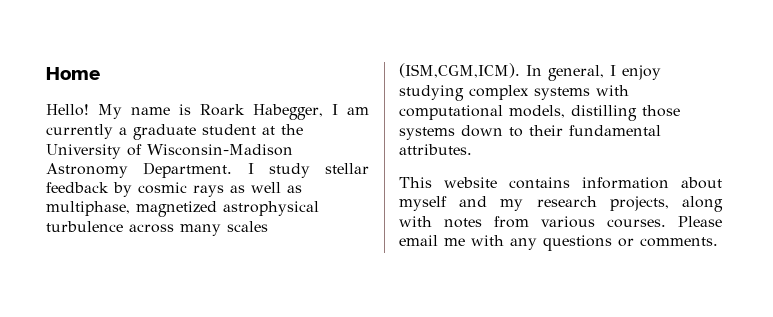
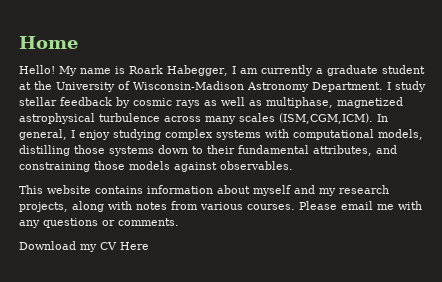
[399,144,472,155] attributes. -> [313,145,397,156] [19,161,293,172] attributes, and constraining those models against observables.
(718, 242) none -> [19,241,149,252] // Download my CV Here

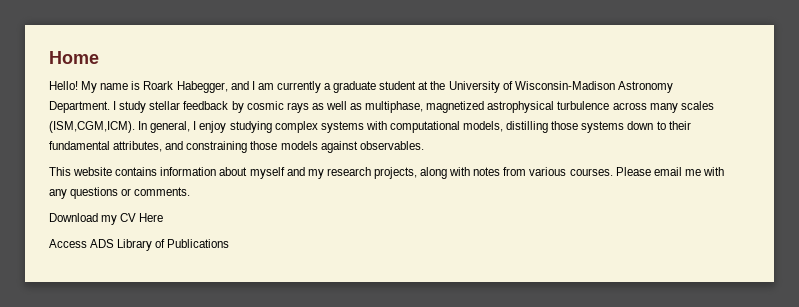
(228, 70) none -> [230,81,249,90] and
(149, 246) none -> [49,239,230,251] // Access ADS Library of Publications

